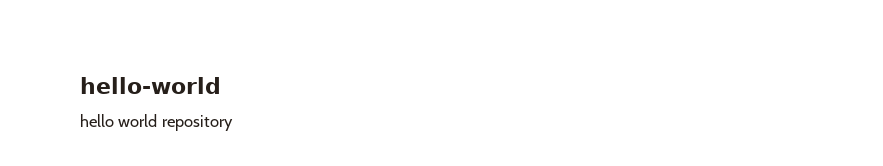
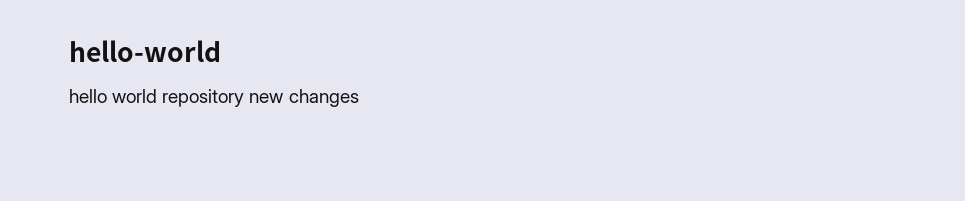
(233, 123) none -> [249,89,359,107] new changes

